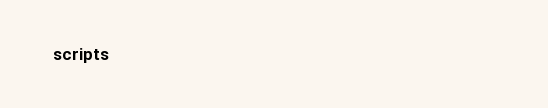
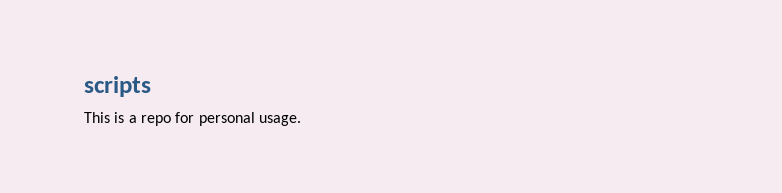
(109, 55) none -> [84,112,301,126] // This is a repo for personal usage.

